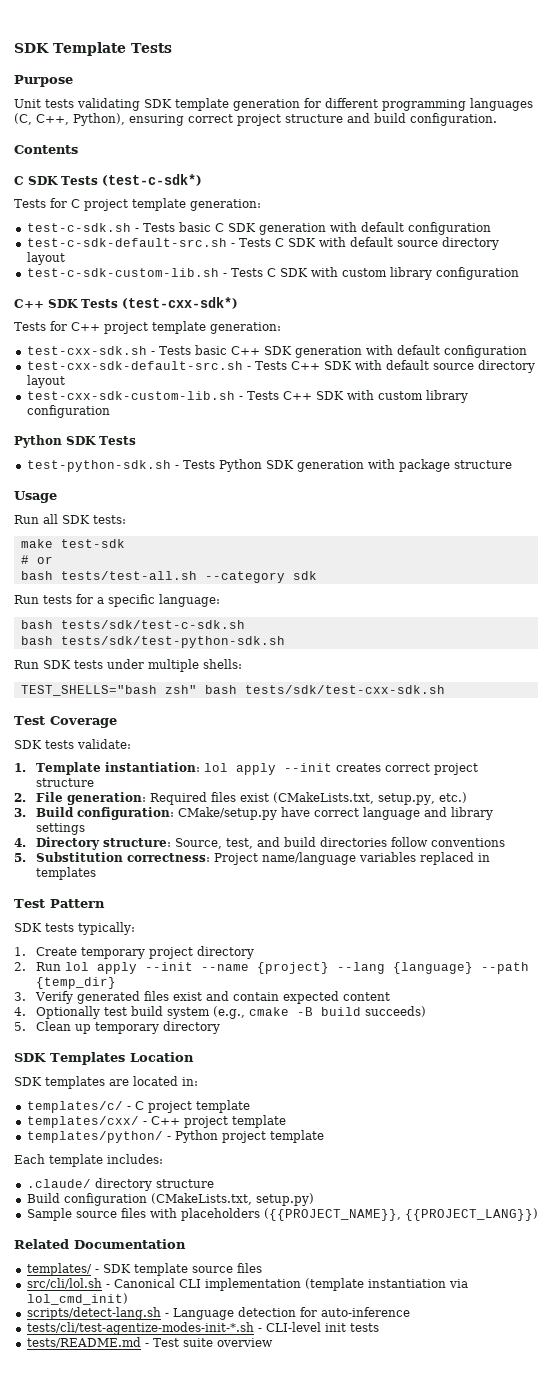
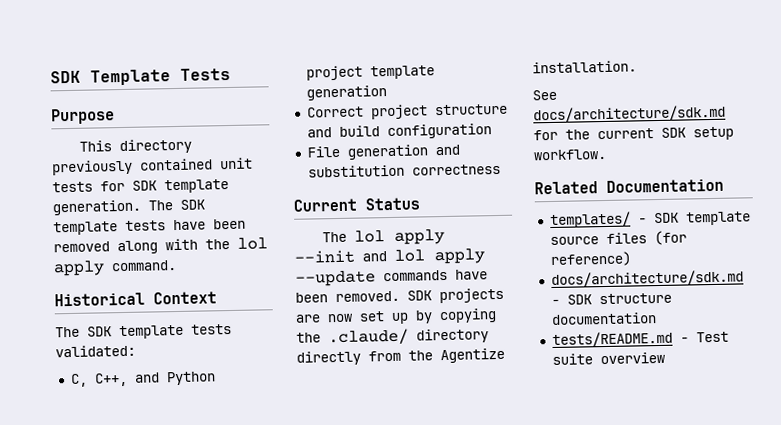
[14,98,533,111] [14,113,497,126] [14,145,78,154] [14,174,202,186] [14,198,261,211] [26,222,491,235] [26,237,499,250] [26,252,65,265] [26,267,519,280] [14,297,238,309] [14,321,281,334] [26,345,527,358] [26,360,535,373] [26,375,65,388] [26,390,468,403] [26,405,110,418] [14,435,136,448] [26,459,512,472] [14,491,57,503] [14,514,126,524] [20,539,125,548] [20,555,53,564] [20,571,317,583] [14,594,220,607] [20,620,245,629] [20,636,285,648] [14,659,242,672] [20,685,445,696] [14,716,117,728] [14,739,131,749] [14,762,478,775] [35,778,94,787] [14,792,467,805] [14,807,493,820] [35,823,85,835] [14,837,505,850] [14,852,490,865] [35,867,96,880] [14,899,105,908] [14,922,135,935] [14,946,254,959] [14,962,529,974] [35,977,116,989] [14,991,390,1004] [14,1006,426,1019] [14,1021,220,1034] [14,1052,194,1065] [14,1076,198,1089] [26,1100,250,1113] [26,1115,286,1128] [26,1130,324,1143] [14,1154,163,1167] [26,1178,214,1191] [26,1193,314,1206] [26,1208,538,1221] Unit tests validating SDK template generation for different programming languages (C, C++, Python), ensuring correct project structure and build configuration. // Contents // C SDK Tests (test-c-sdk*) // Tests for C project template generation: // test-c-sdk.sh - Tests basic C SDK generation with default configuration // test-c-sdk-default-src.sh - Tests C SDK with default source directory layout // test-c-sdk-custom-lib.sh - Tests C SDK with custom library configuration // C++ SDK Tests (test-cxx-sdk*) // Tests for C++ project template generation: // test-cxx-sdk.sh - Tests basic C++ SDK generation with default configuration // test-cxx-sdk-default-src.sh - Tests C++ SDK with default source directory layout // test-cxx-sdk-custom-lib.sh - Tests C++ SDK with custom library configuration // Python SDK Tests // test-python-sdk.sh - Tests Python SDK generation with package structure // Usage // Run all SDK tests: // make test-sdk // # or // bash tests/test-all.sh --category sdk // Run tests for a specific language: // bash tests/sdk/test-c-sdk.sh // bash tests/sdk/test-python-sdk.sh // Run SDK tests under multiple shells: // TEST_SHELLS="bash zsh" bash tests/sdk/test-cxx-sdk.sh // Test Coverage // SDK tests validate: // 1. Template instantiation: lol apply --init creates correct project structure // 2. File generation: Required files exist (CMakeLists.txt, setup.py, etc.) // 3. Build configuration: CMake/setup.py have correct language and library settings // 4. Directory structure: Source, test, and build directories follow conventions // 5. Substitution correctness: Project name/language variables replaced in templates // Test Pattern // SDK tests typically: // 1. Create temporary project directory // 2. Run lol apply --init --name {project} --lang {language} --path {temp_dir} // 3. Verify generated files exist and contain expected content // 4. Optionally test build system (e.g., cmake -B build succeeds) // 5. Clean up temporary directory // SDK Templates Location // SDK templates are located in: // templates/c/ - C project template // templates/cxx/ - C++ project template // templates/python/ - Python project template // Each template includes: // .claude/ directory structure // Build configuration (CMakeLists.txt, setup.py) // Sample source files with placeholders ({{PROJECT_NAME}}, {{PROJECT_LANG}}) -> [79,138,193,155] [51,157,253,176] [52,179,229,194] [52,199,205,216] [53,218,246,236] [53,237,268,255] [53,260,177,277] [54,291,217,307] [55,323,232,340] [55,344,136,358] [69,371,216,388] [305,65,435,81] [305,85,387,101] [306,103,508,120] [306,123,492,140] [306,144,460,160] [307,163,501,178] [293,197,420,212] [322,228,446,245] [294,248,485,265] [295,269,488,287] [295,287,504,304] [295,308,497,324] [296,328,489,346] [296,347,505,366] [532,60,637,74] [532,89,557,101] [533,104,726,123] [533,126,734,141] [533,148,607,161] This directory previously contained unit tests for SDK template generation. The SDK template tests have been removed along with the lol apply command. // Historical Context // The SDK template tests validated: // C, C++, and Python project template generation // Correct project structure and build configuration // File generation and substitution correctness // Current Status // The lol apply --init and lol apply --update commands have been removed. SDK projects are now set up by copying the .claude/ directory directly from the Agentize installation. // See docs/architecture/sdk.md for the current SDK setup workflow.
[26,1278,468,1291] [26,1293,128,1305] [26,1307,410,1320] [26,1322,379,1335] // src/cli/lol.sh - Canonical CLI implementation (template instantiation via lol_cmd_init) // scripts/detect-lang.sh - Language detection for auto-inference // tests/cli/test-agentize-modes-init-*.sh - CLI-level init tests -> [653,230,687,246] [549,251,632,268] [550,269,744,288] [550,292,672,306] [550,312,657,326] (for reference) // docs/architecture/sdk.md - SDK structure documentation

